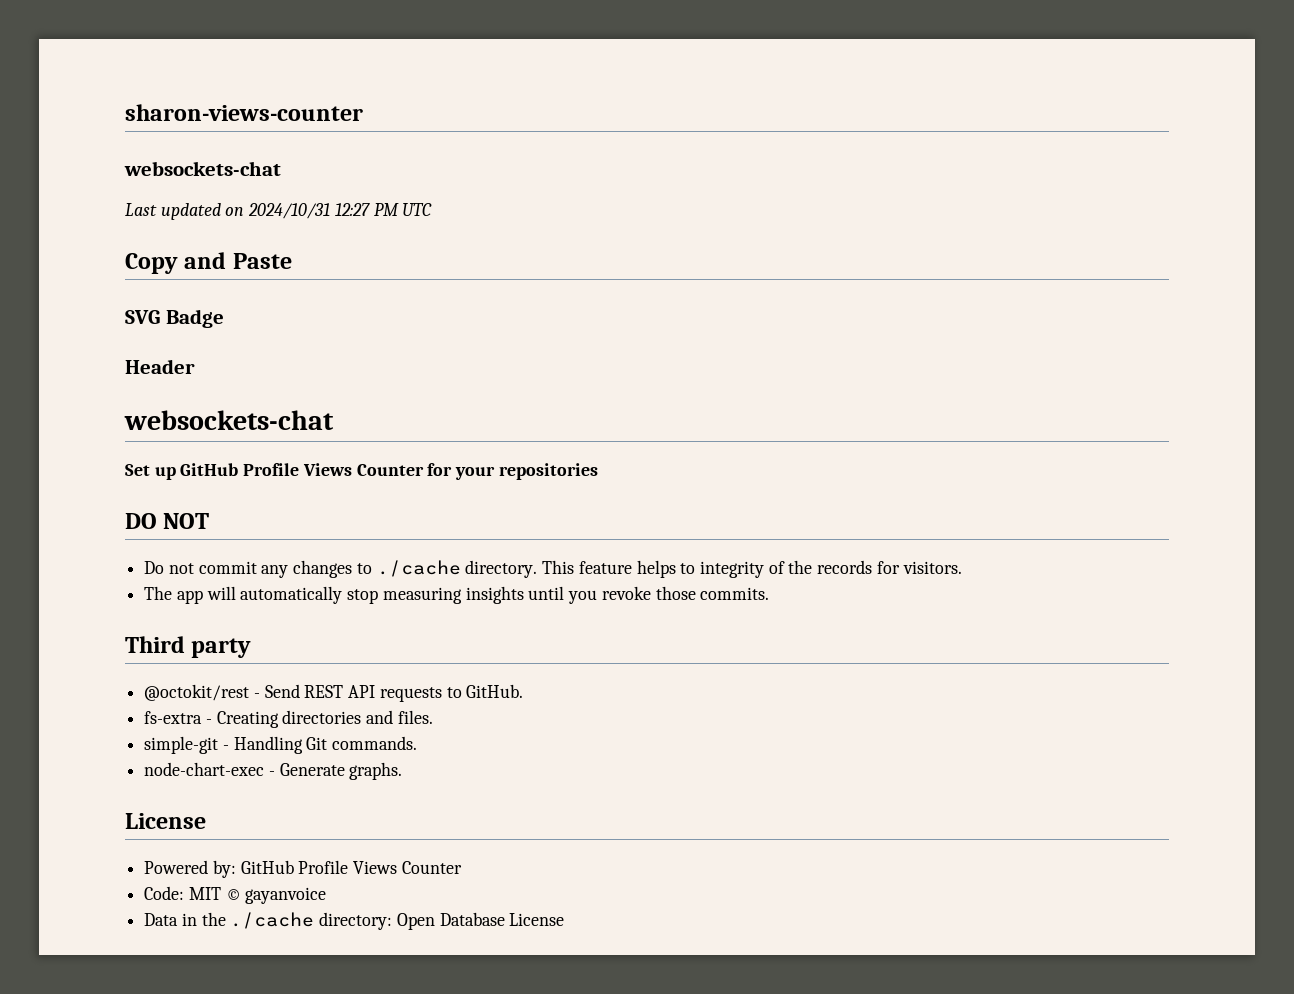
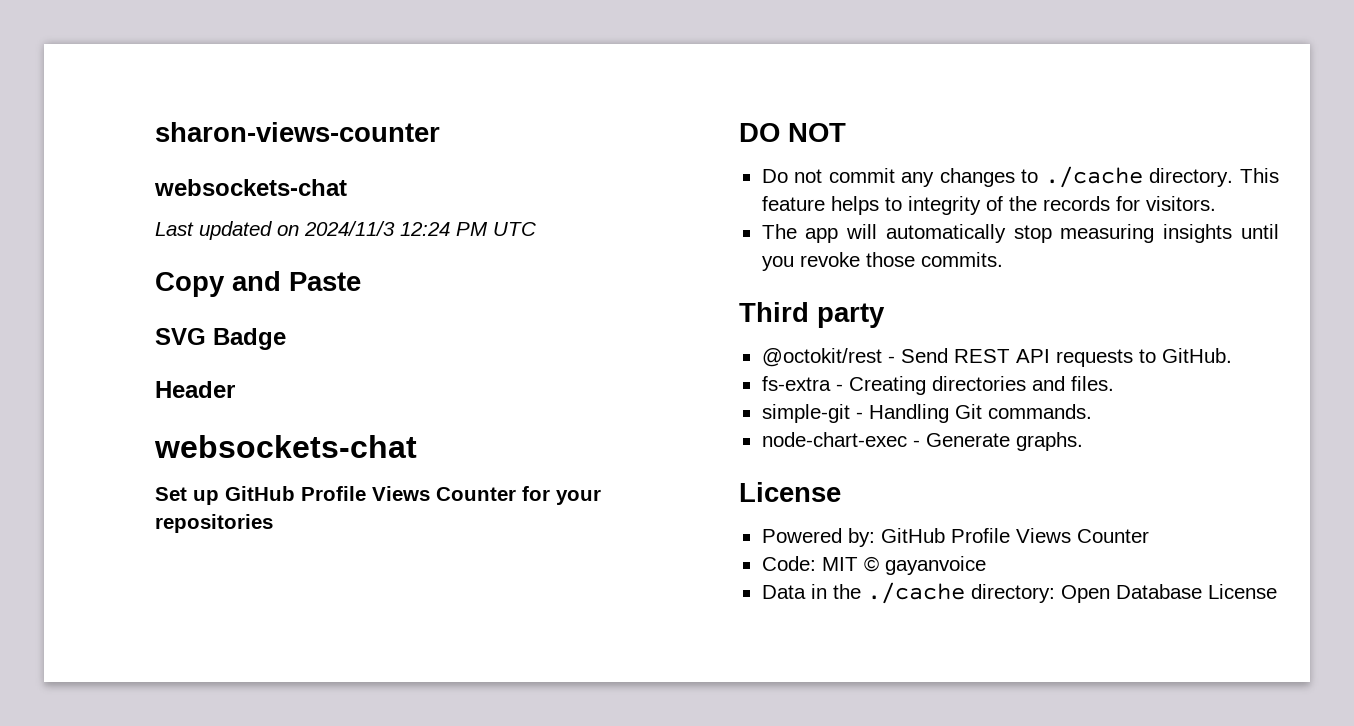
[248,203,370,219] 2024/10/31 12:27 -> [304,221,450,236] 2024/11/3 12:24

